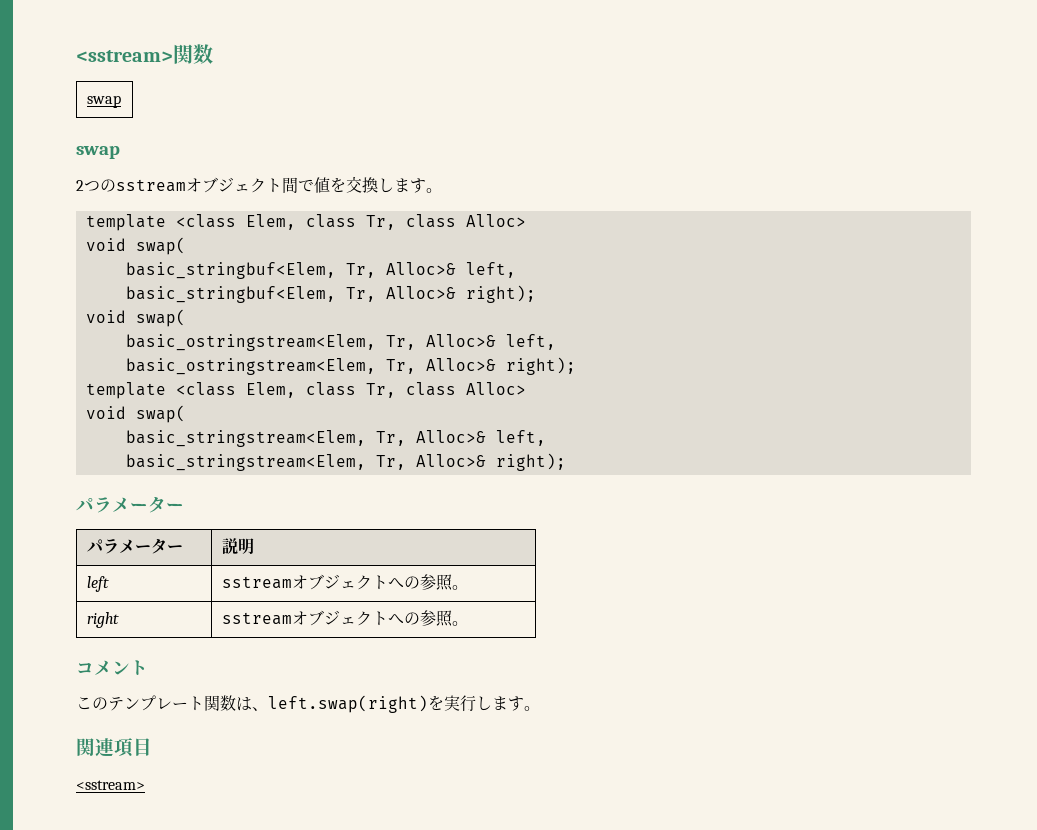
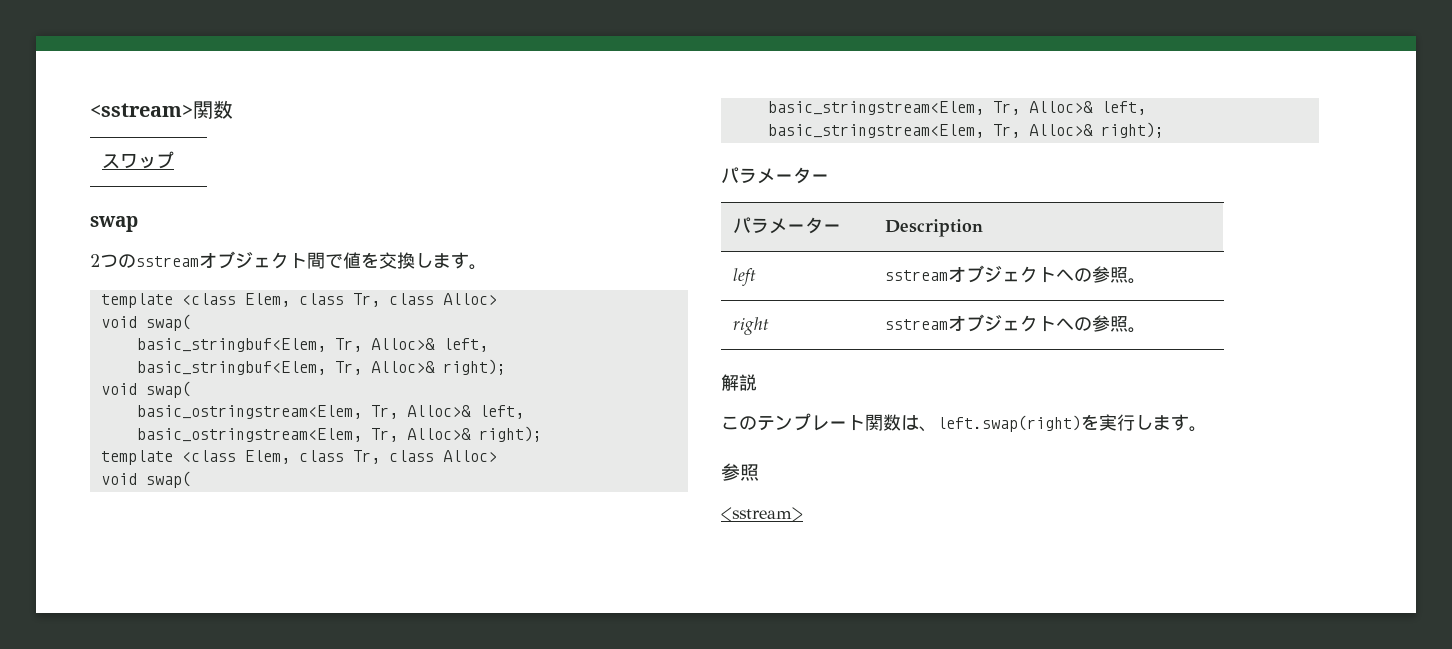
[86,95,121,108] swap -> [102,151,175,169] スワップ
[221,538,254,554] 説明 -> [885,219,984,237] Description
[76,660,148,675] コメント -> [721,374,757,391] 解説
[76,738,152,757] 関連項目 -> [721,463,759,481] 参照

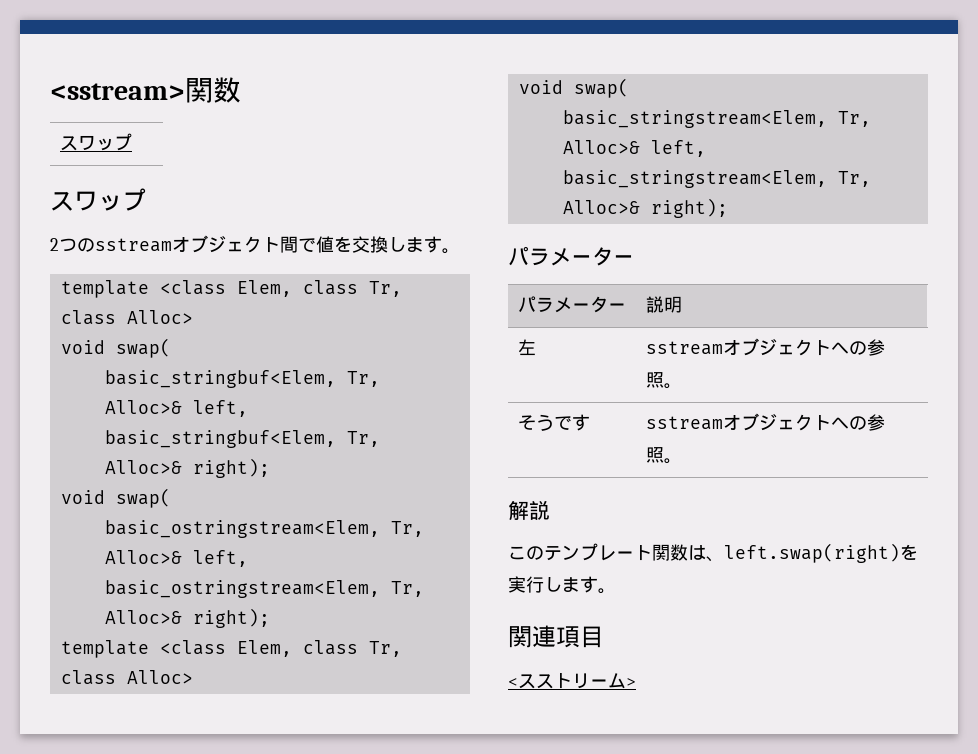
[90,216,138,232] swap -> [50,188,146,211] スワップ
[885,219,984,237] [733,268,757,286] [885,265,1147,284] [733,317,770,335] Description // left | sstreamオブジェクトへの参照。 // right -> [646,296,683,313] [518,339,537,356] [646,338,886,356] [646,372,683,389] [518,414,591,431] 説明 // 左 | sstreamオブジェクトへの参照。 // そうです
[721,463,759,481] [721,507,803,522] 参照 // <sstream> -> [508,625,604,648] [508,673,636,689] 関連項目 // <スストリーム>

